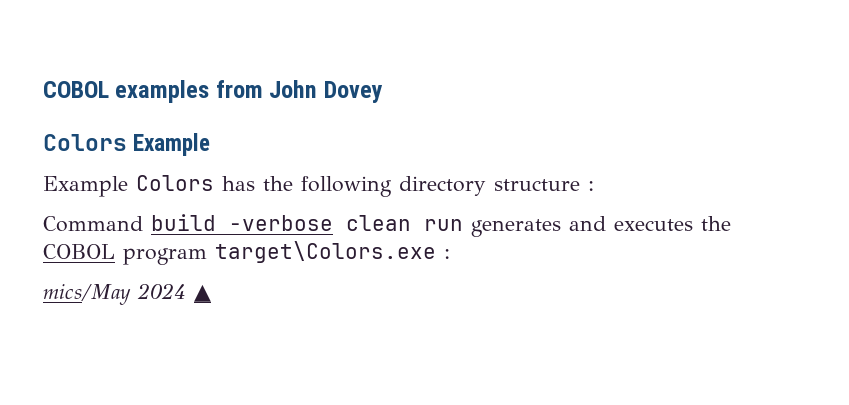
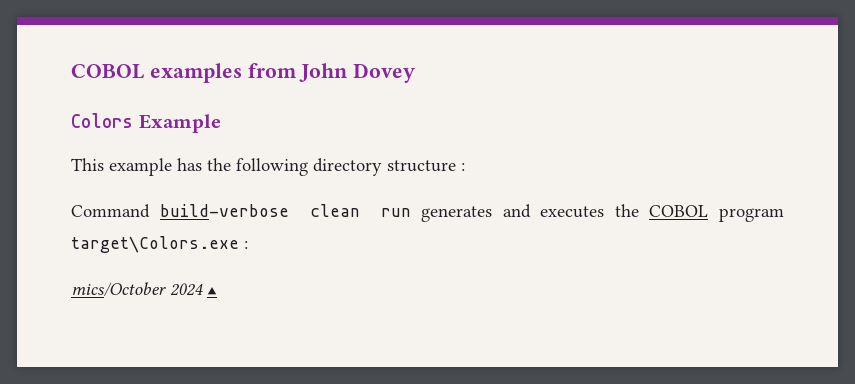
[43,175,214,197] Example Colors -> [71,158,172,176] This example
[151,214,333,231] build -verbose -> [159,204,289,217] build-verbose
[43,284,131,305] mics/May -> [71,282,166,296] mics/October

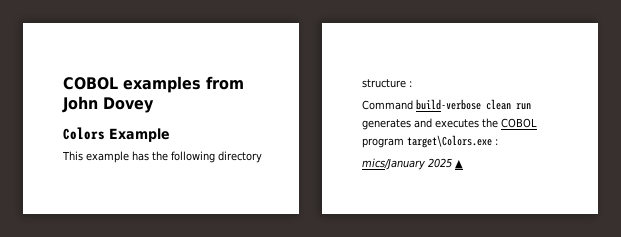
[71,282,203,296] mics/October 2024 -> [362,158,452,170] mics/January 2025

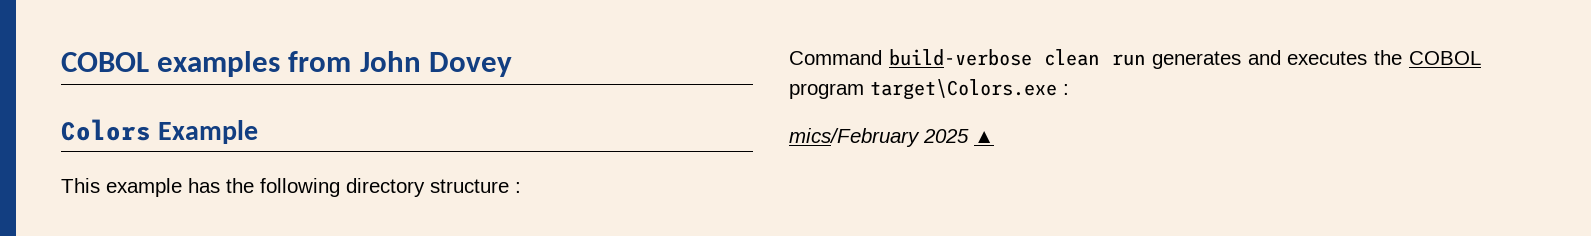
[362,158,425,170] mics/January -> [789,128,920,147] mics/February

